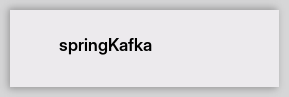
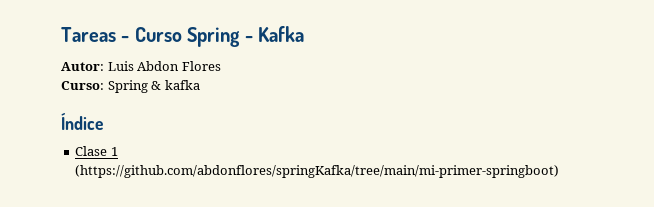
[59,38,152,55] springKafka -> [61,26,304,47] [61,61,221,71] [61,80,200,93] [61,113,103,130] [75,146,118,156] [75,165,560,178] Tareas - Curso Spring - Kafka // Autor: Luis Abdon Flores // Curso: Spring & kafka // Índice // Clase 1 (https://github.com/abdonflores/springKafka/tree/main/mi-primer-springboot)

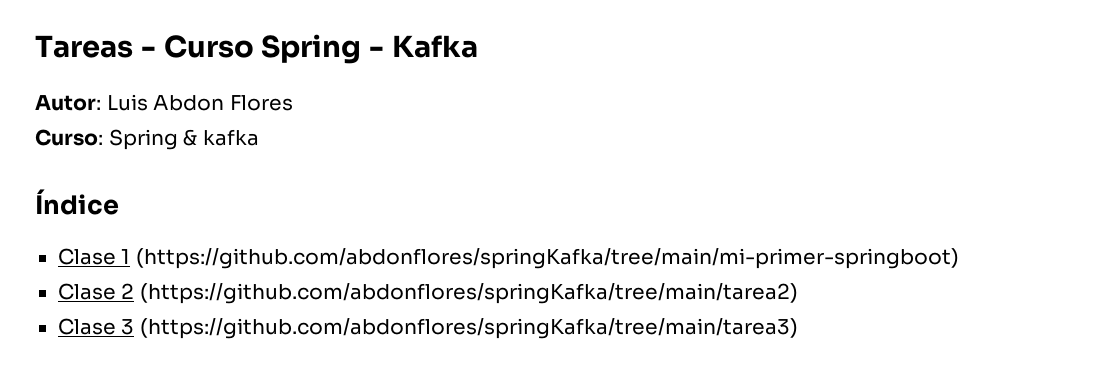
(560, 171) none -> [57,283,798,304] [57,318,798,339] // Clase 2 (https://github.com/abdonflores/springKafka/tree/main/tarea2) // Clase 3 (https://github.com/abdonflores/springKafka/tree/main/tarea3)

